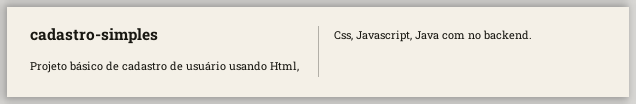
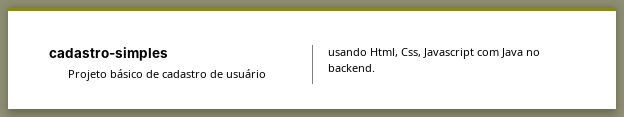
[356,30,465,42] Javascript, Java com -> [423,48,523,59] Javascript com Java

